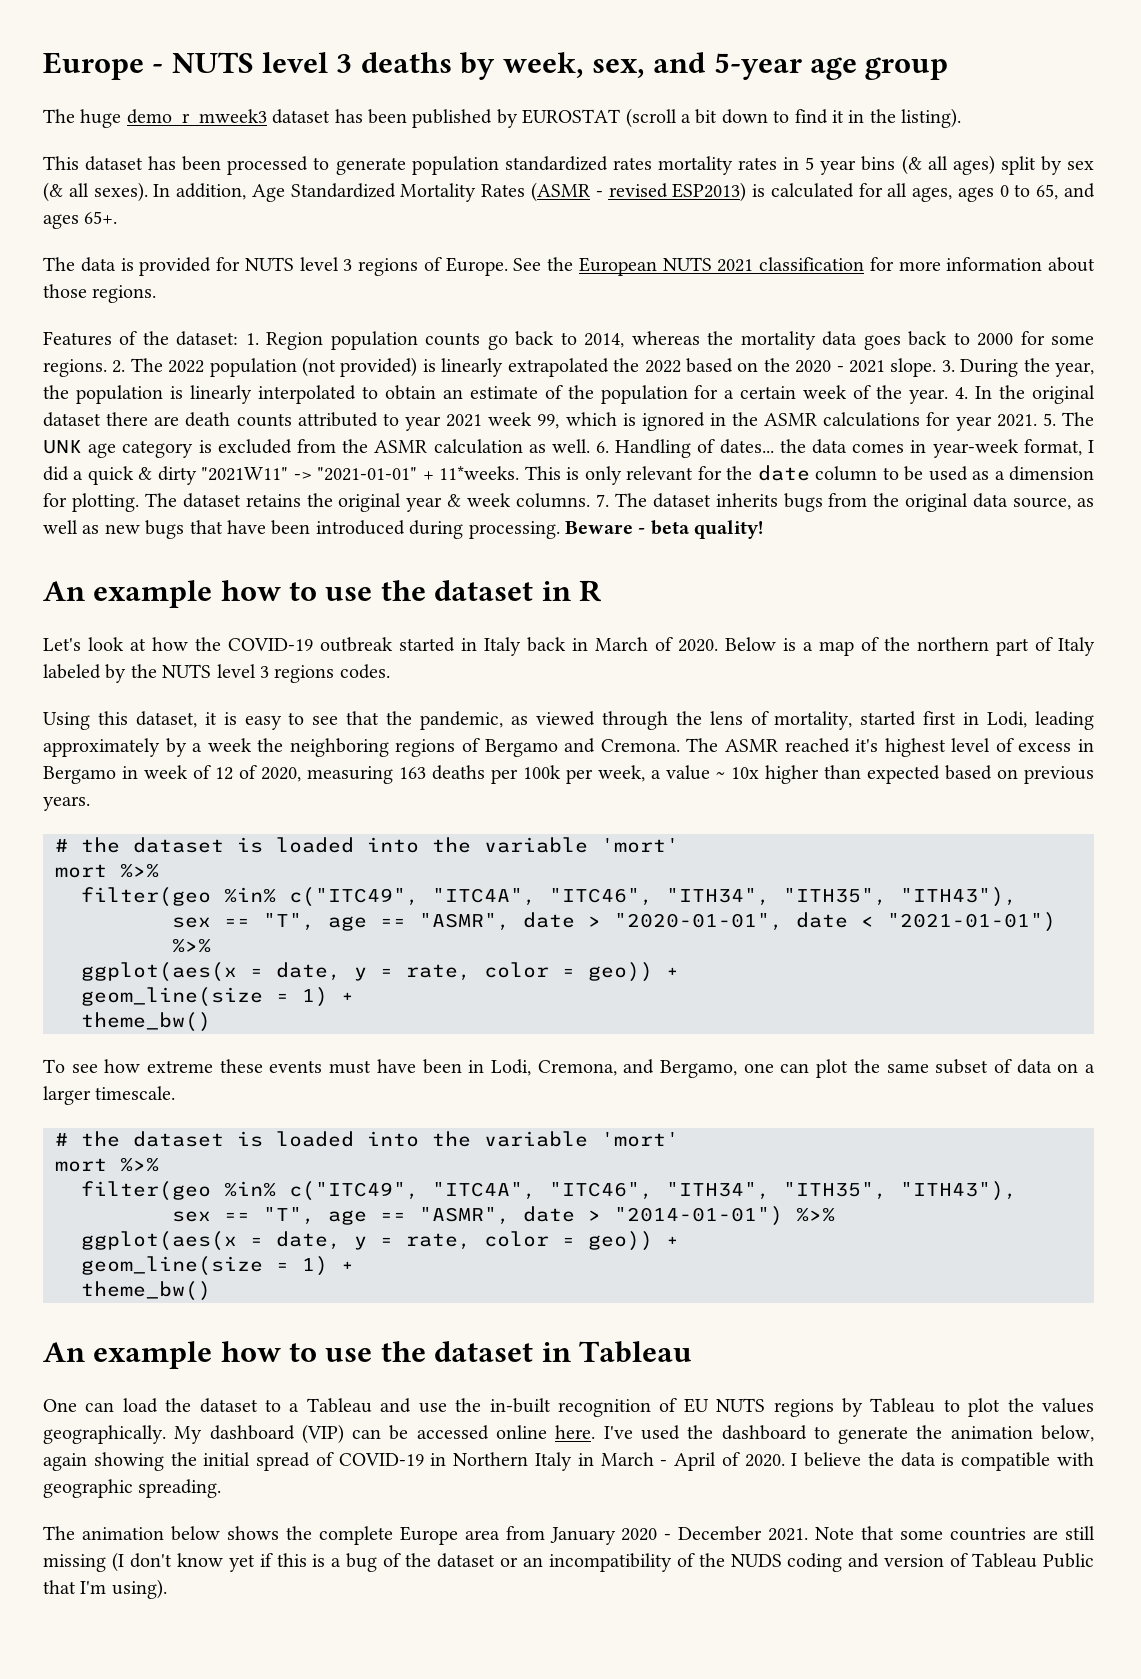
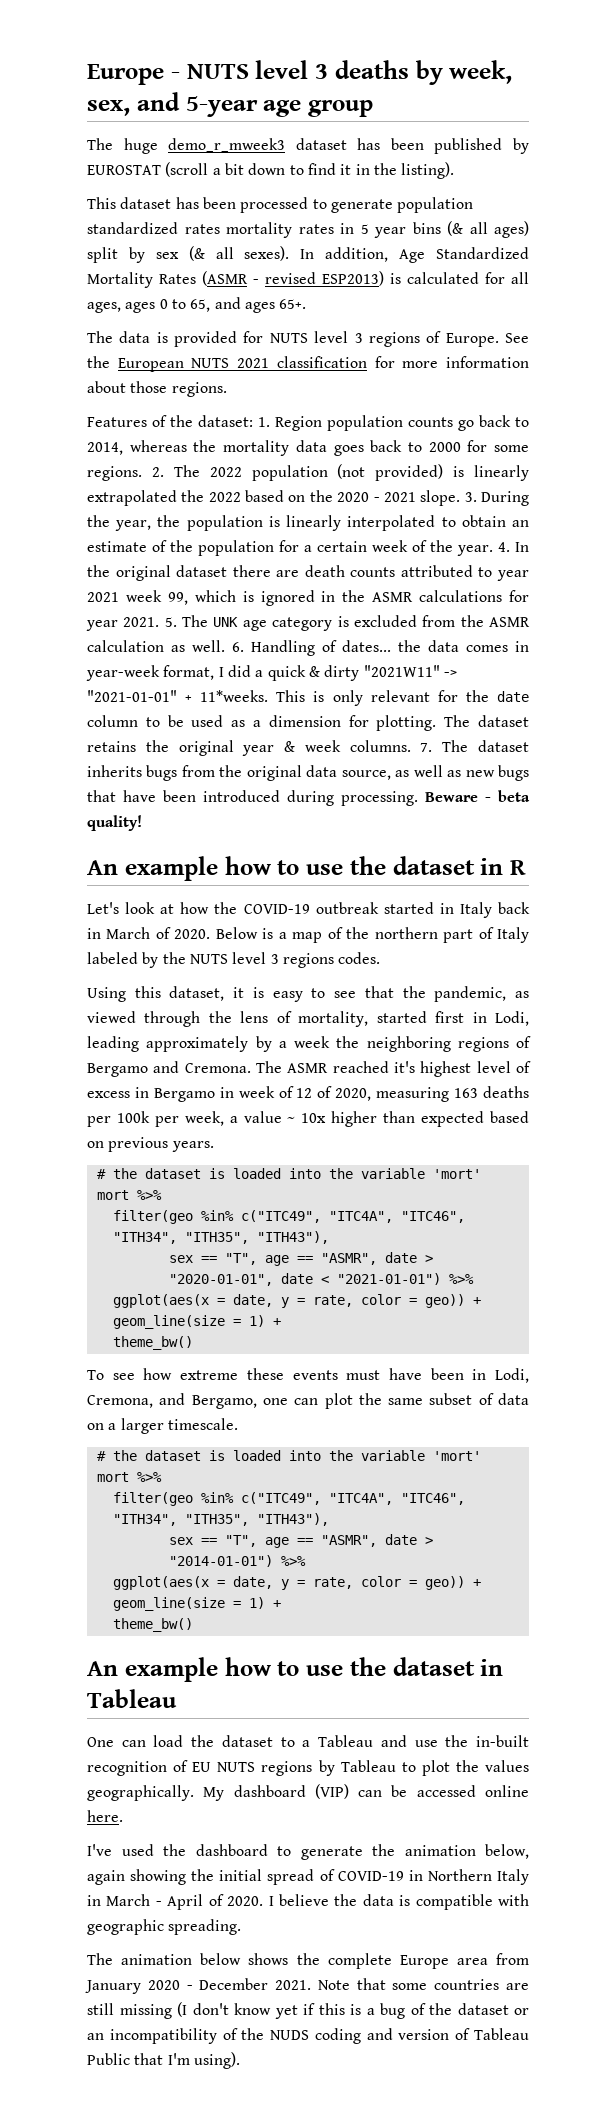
(596, 1432) none -> (123, 1816) //

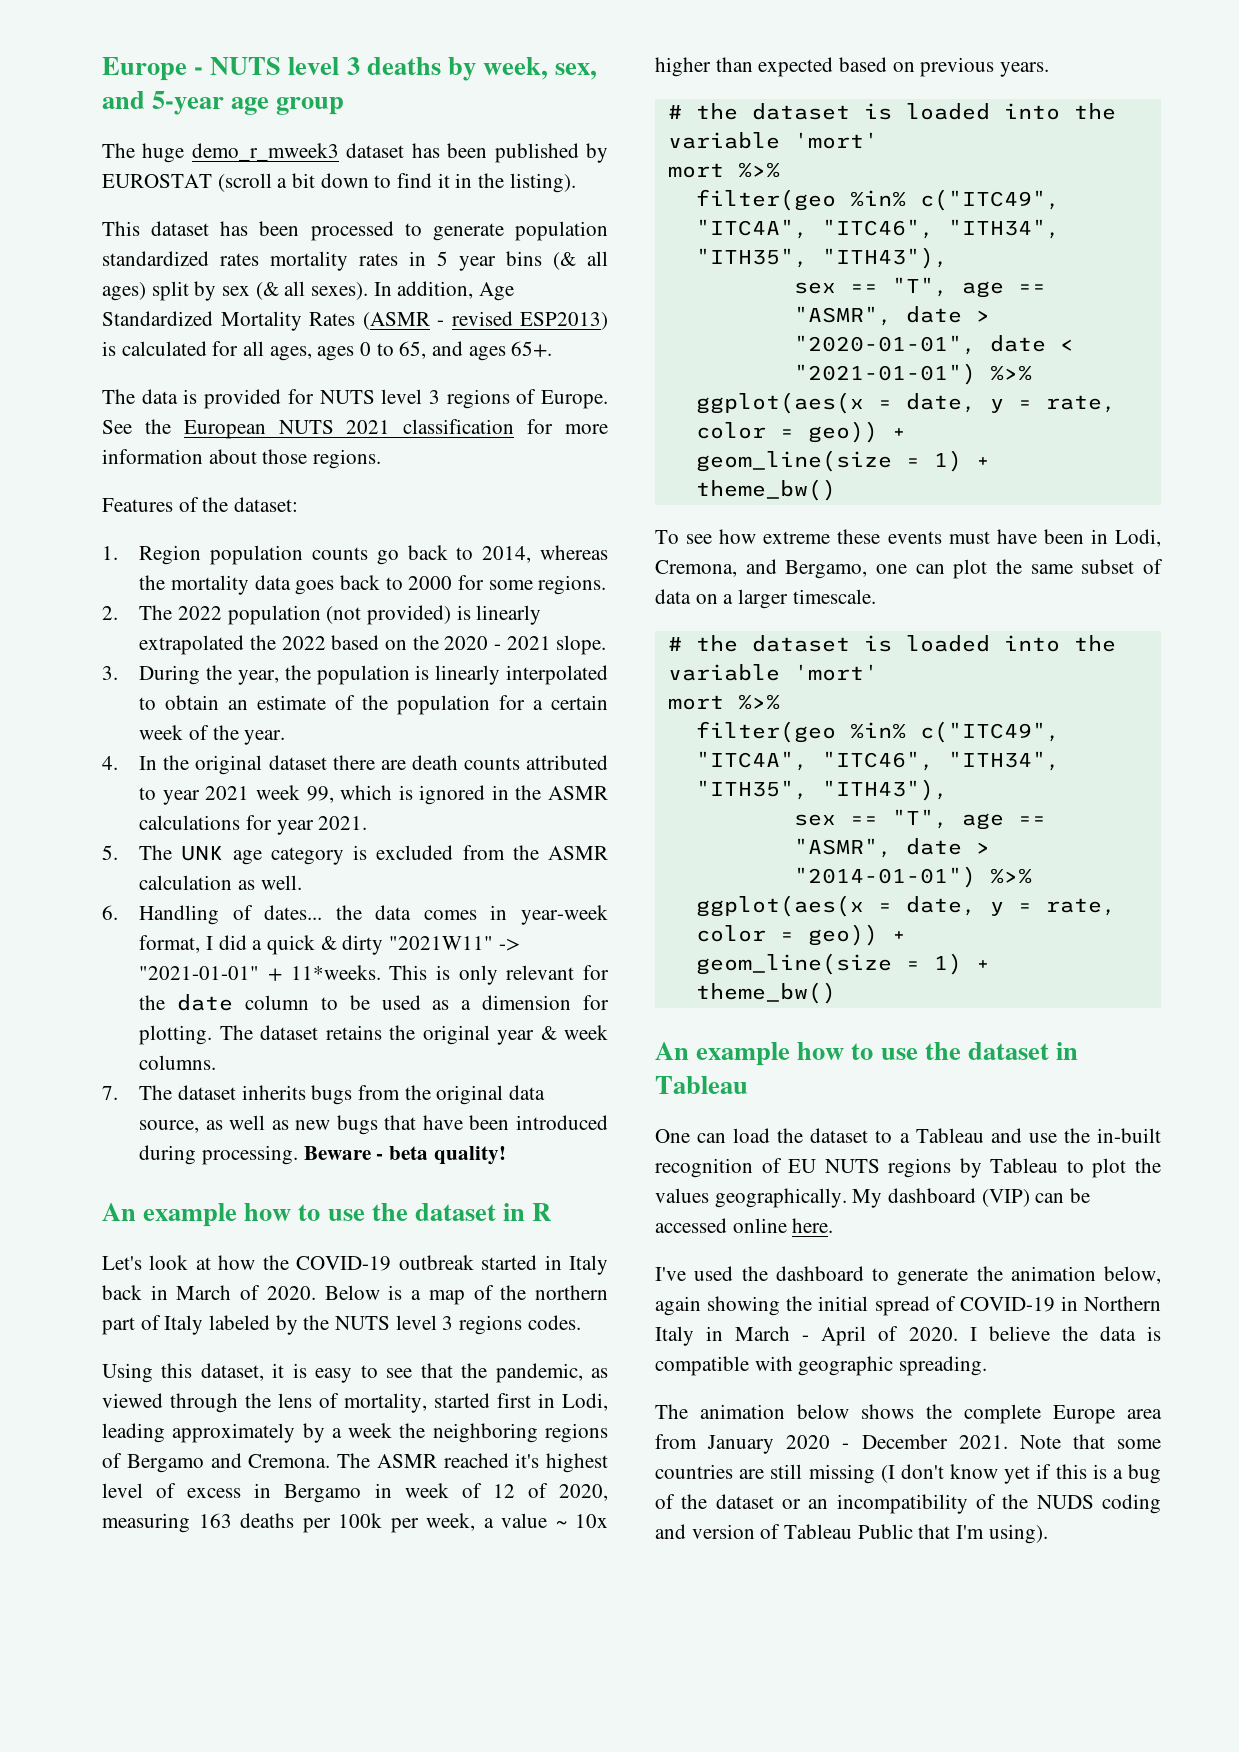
(253, 421) none -> (299, 504) //
(142, 473) none -> (607, 585) //
(461, 498) none -> (607, 645) //
(493, 550) none -> (286, 737) //
(160, 622) none -> (368, 823) //
(225, 646) none -> (302, 882) //
(411, 746) none -> (217, 1062) //

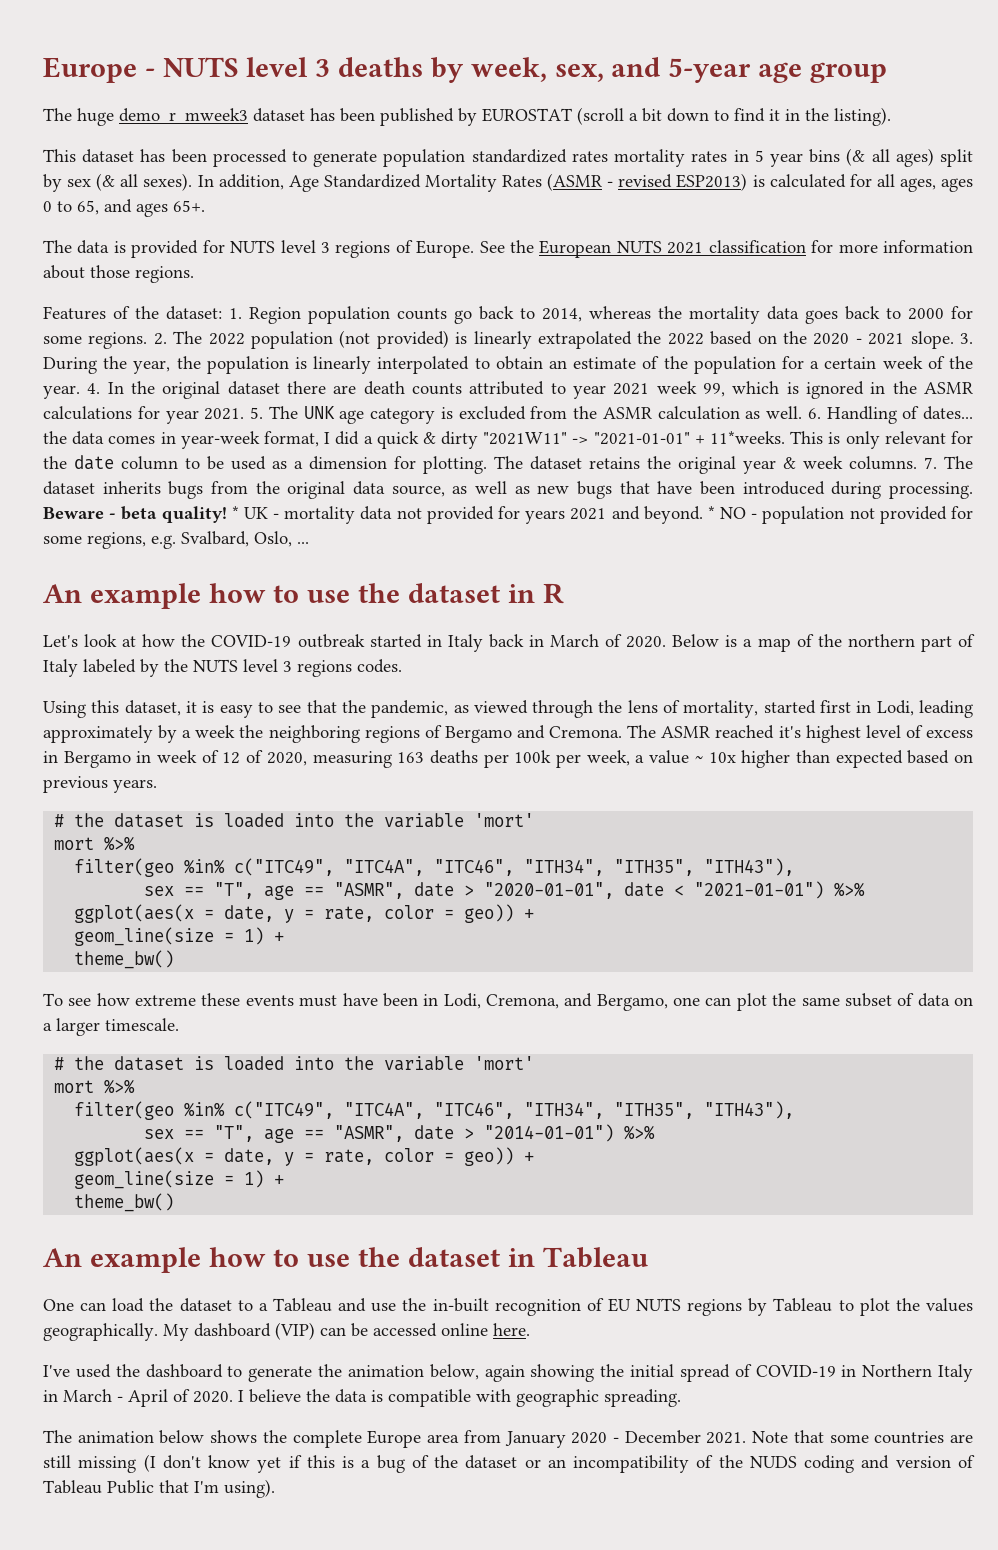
(299, 504) // -> (222, 313) none
(607, 585) // -> (148, 340) none
(607, 645) // -> (954, 340) none
(286, 737) // -> (80, 392) none
(368, 823) // -> (245, 414) none
(302, 882) // -> (802, 412) none
(217, 1062) // -> (917, 463) none
(506, 1155) none -> [231,506,973,524] [43,531,309,549] * UK - mortality data not provided for years 2021 and beyond. * NO - population not provided for some regions, e.g. Svalbard, Oslo, ...

